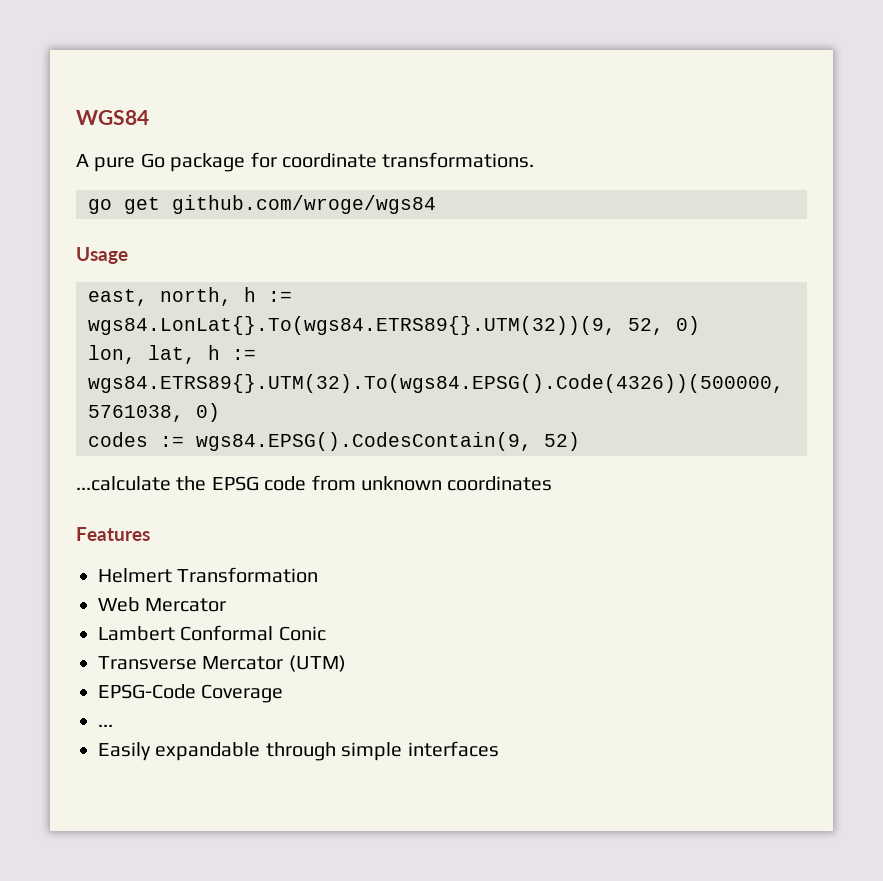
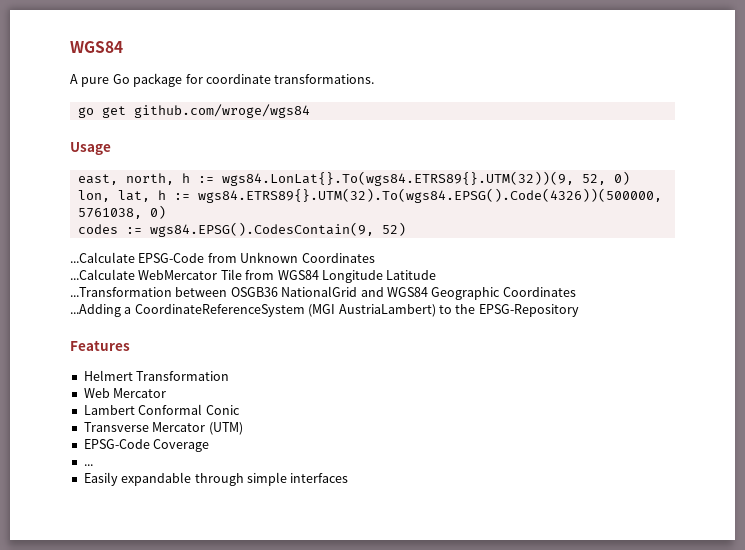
[76,475,553,491] ...calculate the EPSG code from unknown coordinates -> [70,252,375,263] [70,269,437,283] [70,286,576,300] [70,304,579,317] ...Calculate EPSG-Code from Unknown Coordinates // ...Calculate WebMercator Tile from WGS84 Longitude Latitude // ...Transformation between OSGB36 NationalGrid and WGS84 Geographic Coordinates // ...Adding a CoordinateReferenceSystem (MGI AustriaLambert) to the EPSG-Repository

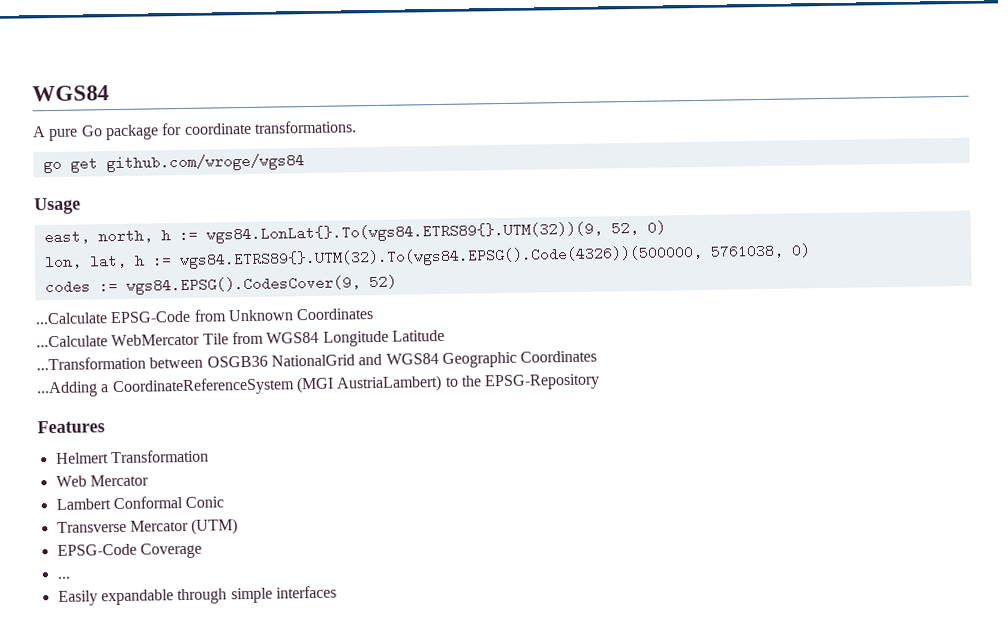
[149,222,374,237] wgs84.EPSG().CodesContain(9, -> [125,275,361,295] wgs84.EPSG().CodesCover(9,

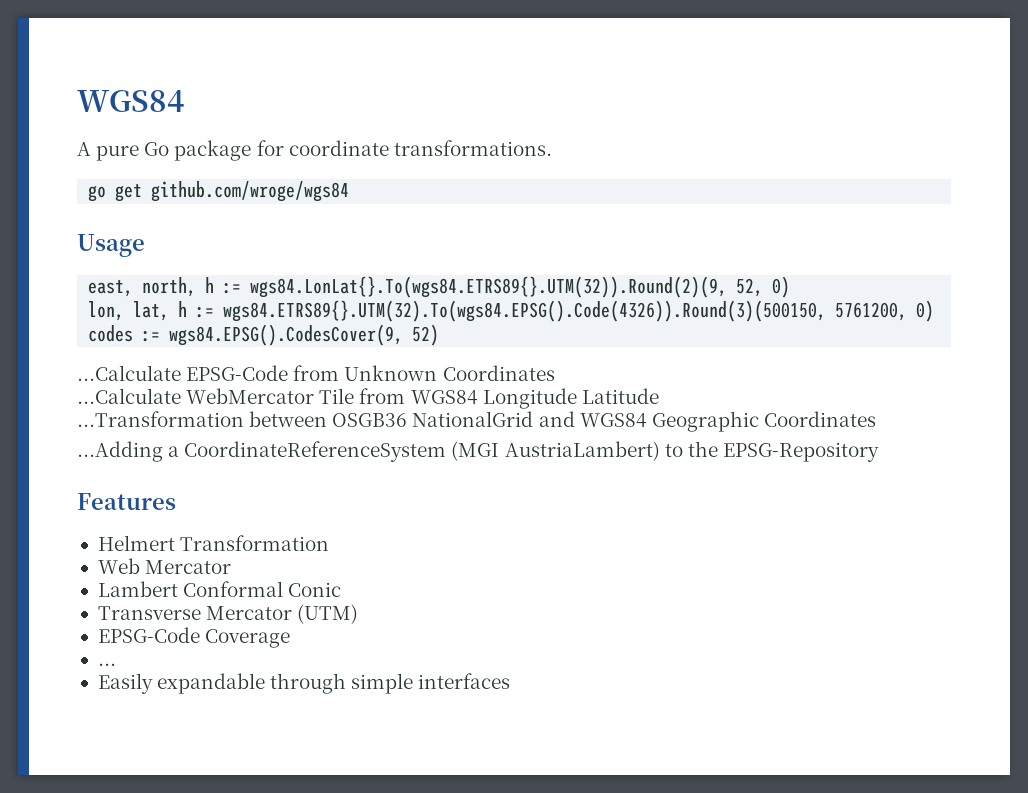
[205,221,603,244] wgs84.LonLat{}.To(wgs84.ETRS89{}.UTM(32))(9, -> [250,276,728,298] wgs84.LonLat{}.To(wgs84.ETRS89{}.UTM(32)).Round(2)(9,
[178,243,784,270] wgs84.ETRS89{}.UTM(32).To(wgs84.EPSG().Code(4326))(500000, 5761038, -> [223,300,908,322] wgs84.ETRS89{}.UTM(32).To(wgs84.EPSG().Code(4326)).Round(3)(500150, 5761200,

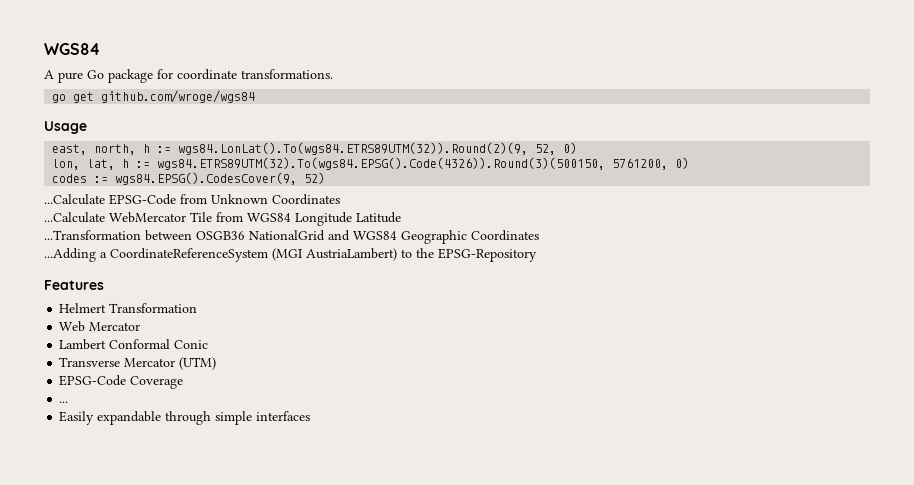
[250,276,728,298] wgs84.LonLat{}.To(wgs84.ETRS89{}.UTM(32)).Round(2)(9, -> [178,142,529,155] wgs84.LonLat().To(wgs84.ETRS89UTM(32)).Round(2)(9,
[223,300,827,322] wgs84.ETRS89{}.UTM(32).To(wgs84.EPSG().Code(4326)).Round(3)(500150, -> [157,157,606,170] wgs84.ETRS89UTM(32).To(wgs84.EPSG().Code(4326)).Round(3)(500150,

